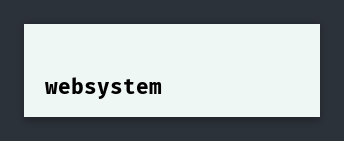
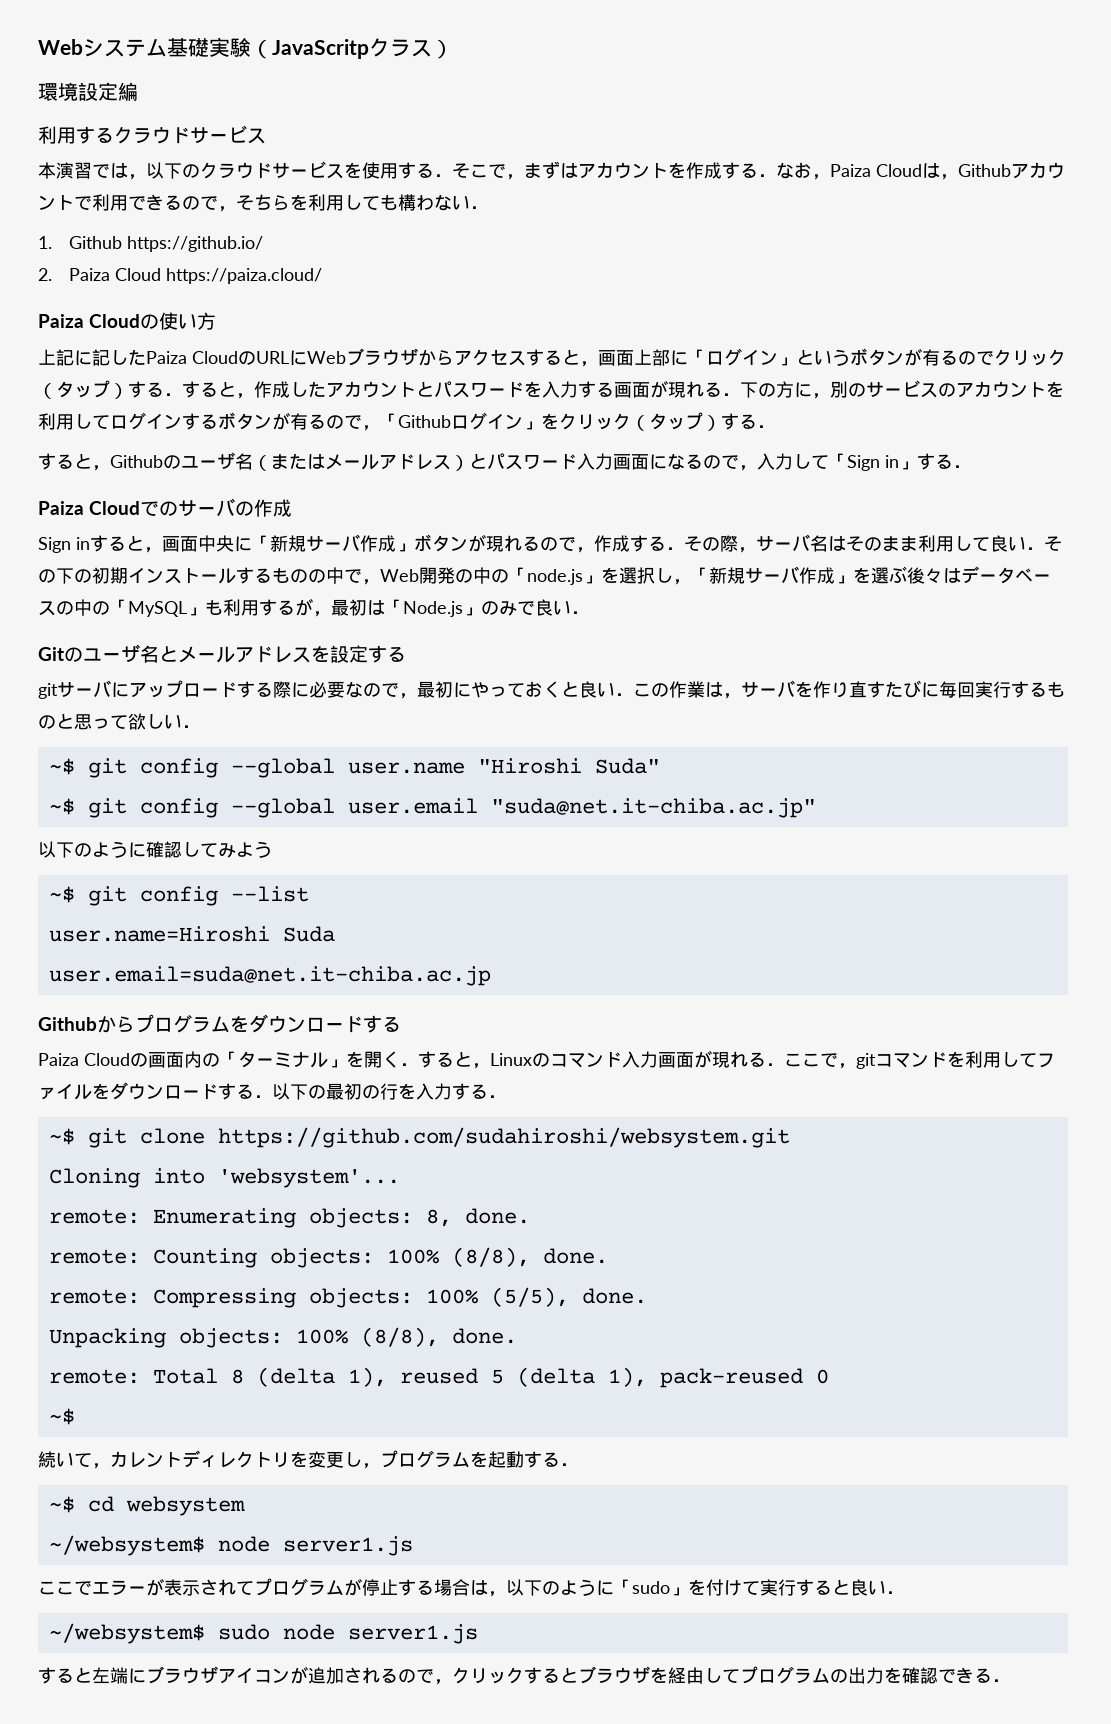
[45,77,162,99] websystem -> [38,37,453,59] [38,82,138,101] [38,125,266,144] [38,161,1065,180] [38,194,488,212] [38,236,263,252] [38,268,322,284] [38,312,217,330] [38,348,1066,367] [38,380,1064,399] [38,412,775,431] [38,452,971,471] [38,498,293,517] [38,534,1062,553] [38,566,1051,585] [38,598,589,617] [38,644,406,663] [38,680,1065,699] [38,713,200,730] [48,758,660,778] [48,798,816,818] [38,841,272,858] [48,886,309,906] [48,926,335,942] [48,966,491,986] [38,1014,401,1033] [38,1050,1055,1069] [38,1082,506,1100] [48,1127,790,1148] [48,1168,400,1188] [48,1208,530,1228] [48,1247,608,1268] [48,1287,647,1308] [48,1327,517,1348] [48,1367,829,1388] [48,1408,75,1425] [38,1450,578,1469] [48,1496,245,1516] [48,1535,413,1556] [38,1578,904,1597] [48,1623,478,1644] [38,1666,1010,1685] Webシステム基礎実験（JavaScritpクラス） // 環境設定編 // 利用するクラウドサービス // 本演習では，以下のクラウドサービスを使用する．そこで，まずはアカウントを作成する．なお，Paiza Cloudは，Githubアカウントで利用できるので，そちらを利用しても構わない． // 1. Github https://github.io/ // 2. Paiza Cloud https://paiza.cloud/ // Paiza Cloudの使い方 // 上記に記したPaiza CloudのURLにWebブラウザからアクセスすると，画面上部に「ログイン」というボタンが有るのでクリック（タップ）する．すると，作成したアカウントとパスワードを入力する画面が現れる．下の方に，別のサービスのアカウントを利用してログインするボタンが有るので，「Githubログイン」をクリック（タップ）する． // すると，Githubのユーザ名（またはメールアドレス）とパスワード入力画面になるので，入力して「Sign in」する． // Paiza Cloudでのサーバの作成 // Sign inすると，画面中央に「新規サーバ作成」ボタンが現れるので，作成する．その際，サーバ名はそのまま利用して良い．その下の初期インストールするものの中で，Web開発の中の「node.js」を選択し，「新規サーバ作成」を選ぶ後々はデータベースの中の「MySQL」も利用するが，最初は「Node.js」のみで良い． // Gitのユーザ名とメールアドレスを設定する // gitサーバにアップロードする際に必要なので，最初にやっておくと良い．この作業は，サーバを作り直すたびに毎回実行するものと思って欲しい． // ~$ git config --global user.name "Hiroshi Suda" // ~$ git config --global user.email "suda@net.it-chiba.ac.jp" // 以下のように確認してみよう // ~$ git config --list // user.name=Hiroshi Suda // user.email=suda@net.it-chiba.ac.jp // Githubからプログラムをダウンロードする // Paiza Cloudの画面内の「ターミナル」を開く．すると，Linuxのコマンド入力画面が現れる．ここで，gitコマンドを利用してファイルをダウンロードする．以下の最初の行を入力する． // ~$ git clone https://github.com/sudahiroshi/websystem.git // Cloning into 'websystem'... // remote: Enumerating objects: 8, done. // remote: Counting objects: 100% (8/8), done. // remote: Compressing objects: 100% (5/5), done. // Unpacking objects: 100% (8/8), done. // remote: Total 8 (delta 1), reused 5 (delta 1), pack-reused 0 // ~$ // 続いて，カレントディレクトリを変更し，プログラムを起動する． // ~$ cd websystem // ~/websystem$ node server1.js // ここでエラーが表示されてプログラムが停止する場合は，以下のように「sudo」を付けて実行すると良い． // ~/websystem$ sudo node server1.js // すると左端にブラウザアイコンが追加されるので，クリックするとブラウザを経由してプログラムの出力を確認できる．

